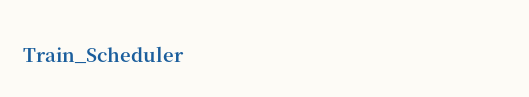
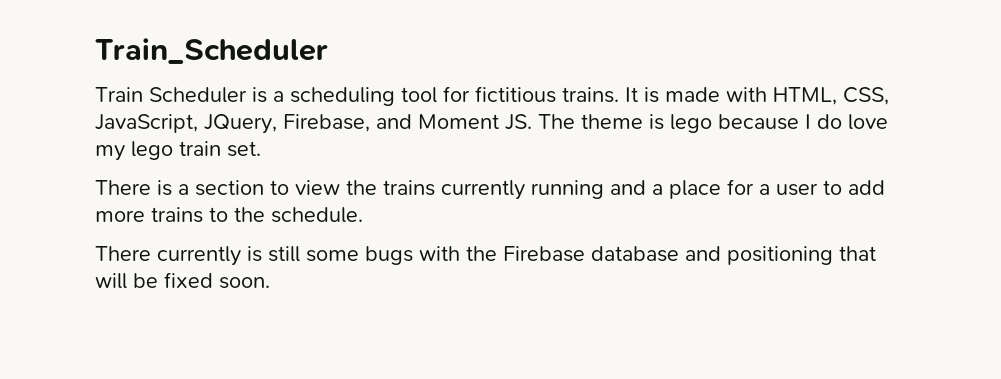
(184, 55) none -> [95,86,889,106] [95,114,888,134] [95,141,261,161] [95,179,885,200] [95,207,363,223] [95,246,876,266] [95,272,270,289] // Train Scheduler is a scheduling tool for fictitious trains. It is made with HTML, CSS, JavaScript, JQuery, Firebase, and Moment JS. The theme is lego because I do love my lego train set. // There is a section to view the trains currently running and a place for a user to add more trains to the schedule. // There currently is still some bugs with the Firebase database and positioning that will be fixed soon.

